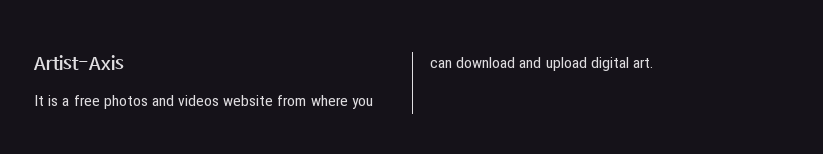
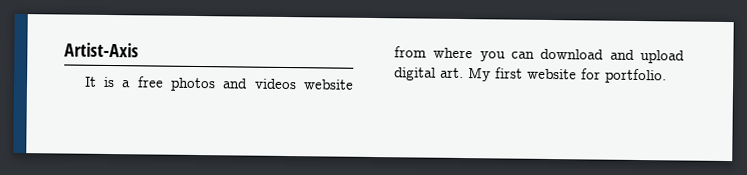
(653, 63) none -> [468,67,667,84] My first website for portfolio.

